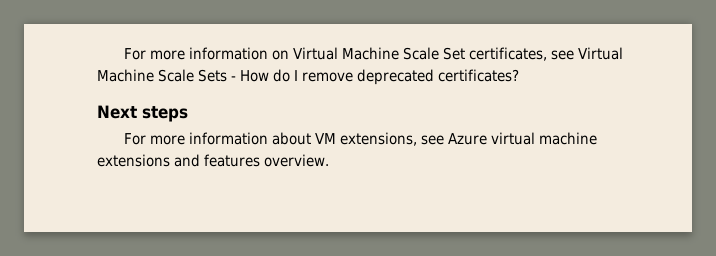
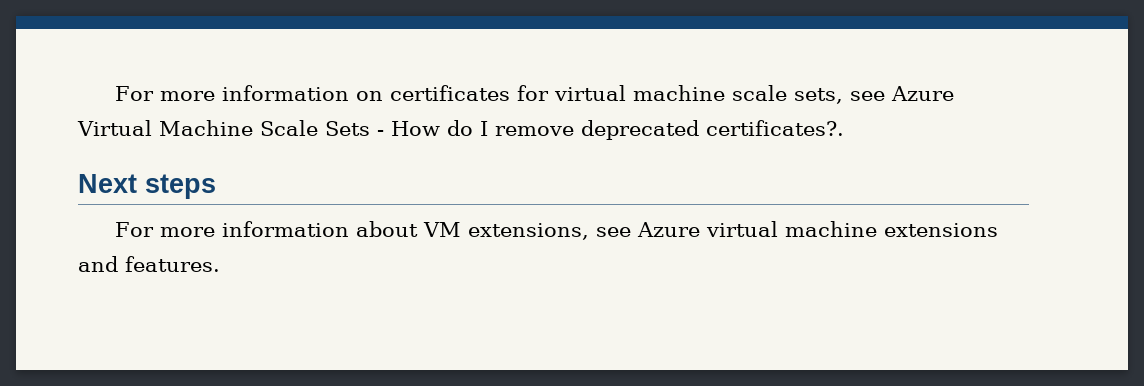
[292,47,574,61] Virtual Machine Scale Set certificates, see -> [390,85,955,104] certificates for virtual machine scale sets, see Azure
[438,69,519,82] certificates? -> [706,120,844,136] certificates?.
[204,154,329,167] features overview. -> [125,256,220,272] features.

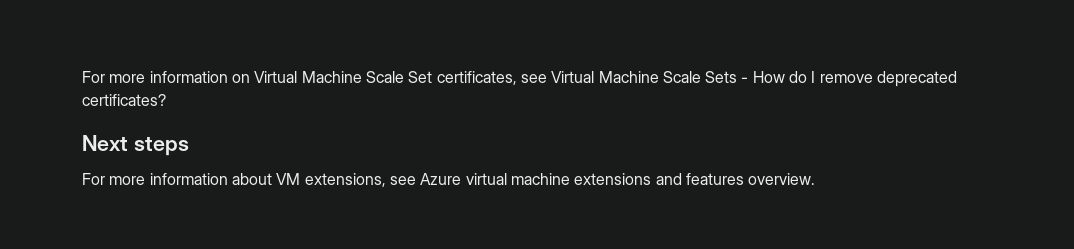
[390,85,955,104] certificates for virtual machine scale sets, see Azure -> [254,71,547,85] Virtual Machine Scale Set certificates, see
[706,120,844,136] certificates?. -> [82,94,166,106] certificates?
[125,256,220,272] features. -> [685,173,816,185] features overview.

